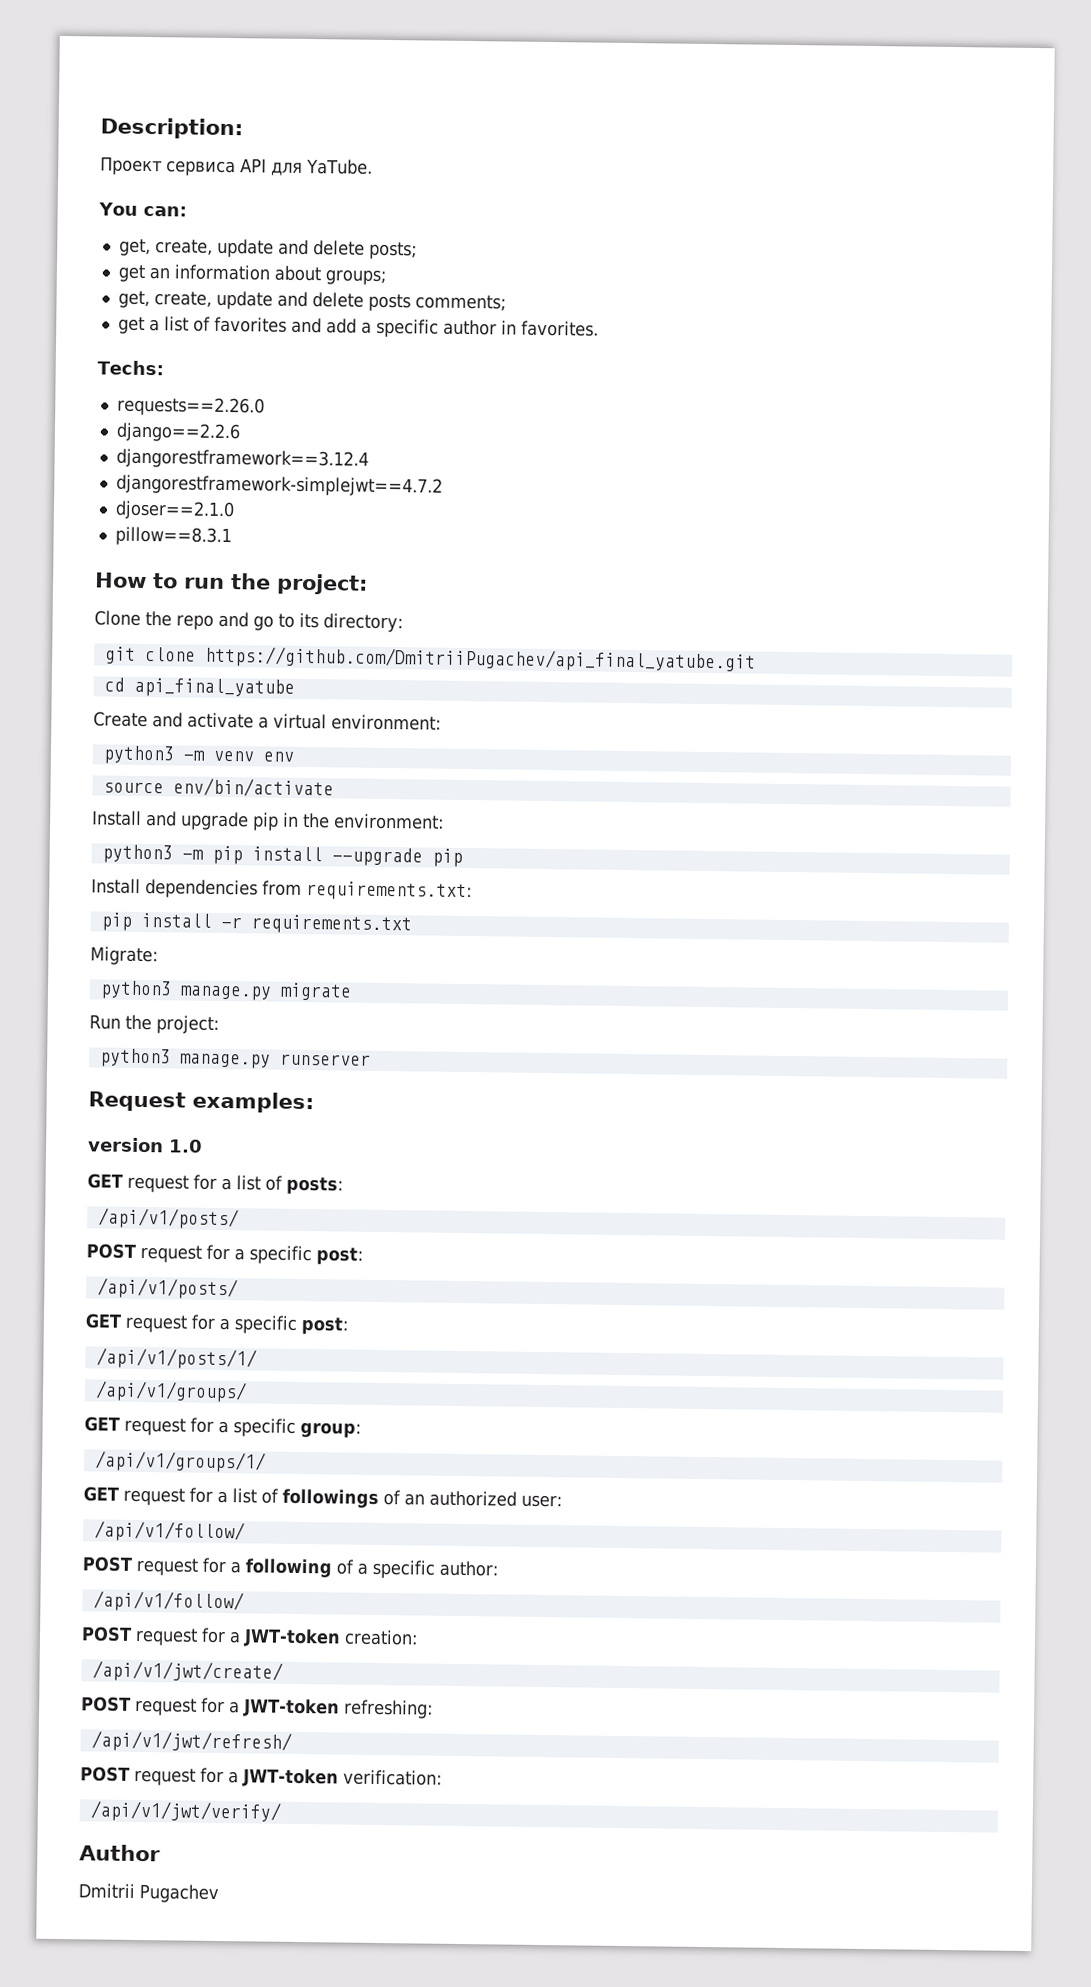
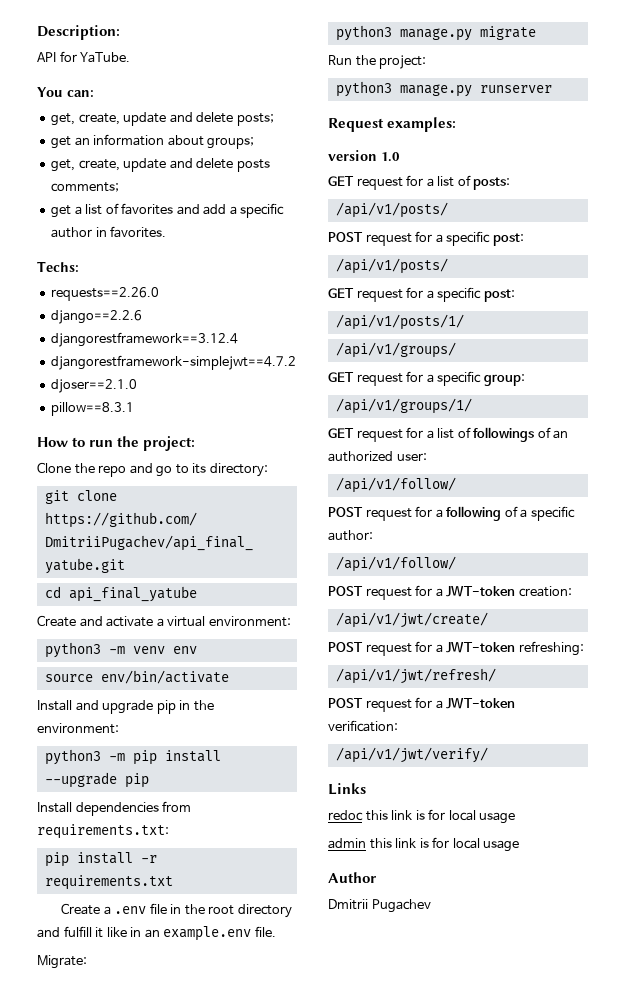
[100,156,303,177] Проект сервиса API для -> [37,51,77,62] API for
(412, 924) none -> [61,903,292,918] [37,926,276,941] // Create a .env file in the root directory and fulfill it like in an example.env file.
(281, 1811) none -> [328,783,366,795] [328,809,516,824] [328,837,520,852] // Links // redoc this link is for local usage // admin this link is for local usage

